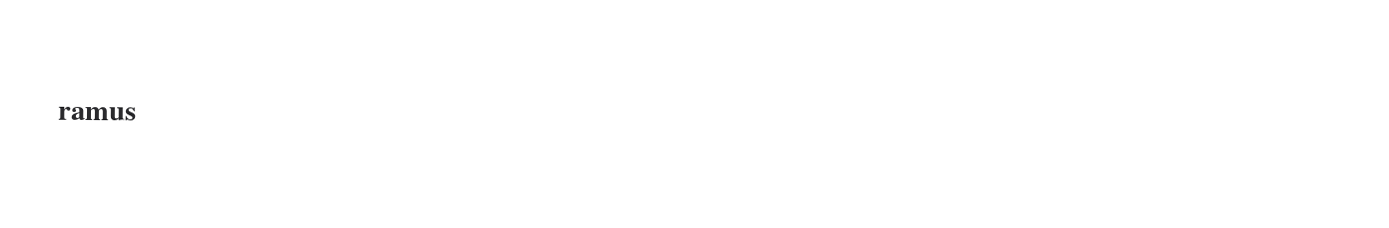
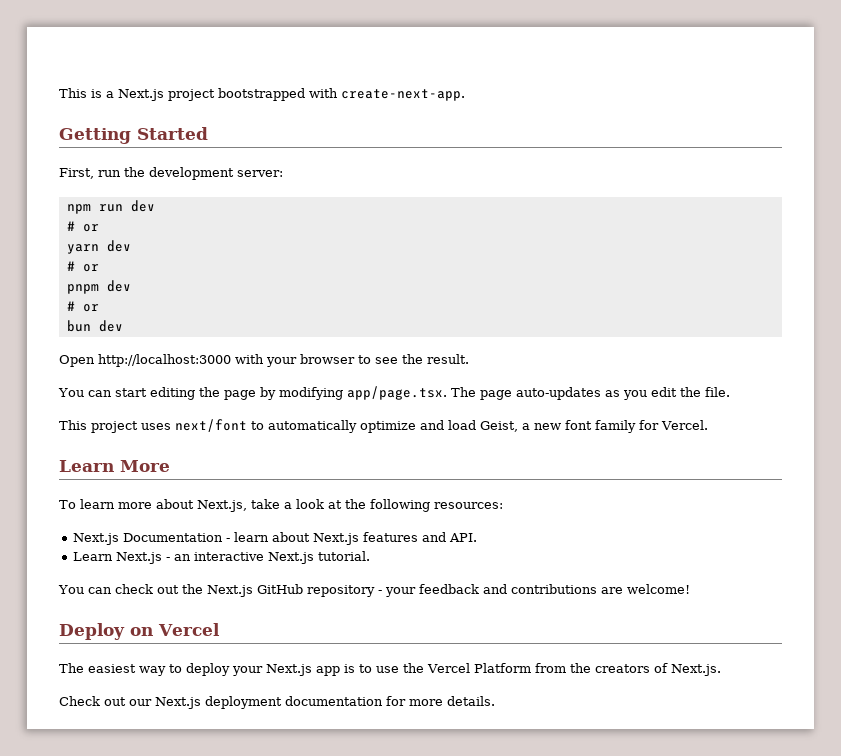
[57,106,137,121] ramus -> [59,88,465,101] [59,127,208,144] [59,167,283,180] [66,200,155,214] [66,221,99,232] [66,240,131,254] [66,261,99,272] [66,280,131,294] [66,301,99,312] [66,320,123,332] [59,354,469,367] [58,386,730,400] [59,419,708,433] [59,460,170,472] [59,499,503,512] [73,532,478,545] [73,551,371,564] [58,584,690,597] [59,623,220,640] [59,663,721,676] [59,696,495,709] This is a Next.js project bootstrapped with create-next-app. // Getting Started // First, run the development server: // npm run dev // # or // yarn dev // # or // pnpm dev // # or // bun dev // Open http://localhost:3000 with your browser to see the result. // You can start editing the page by modifying app/page.tsx. The page auto-updates as you edit the file. // This project uses next/font to automatically optimize and load Geist, a new font family for Vercel. // Learn More // To learn more about Next.js, take a look at the following resources: // Next.js Documentation - learn about Next.js features and API. // Learn Next.js - an interactive Next.js tutorial. // You can check out the Next.js GitHub repository - your feedback and contributions are welcome! // Deploy on Vercel // The easiest way to deploy your Next.js app is to use the Vercel Platform from the creators of Next.js. // Check out our Next.js deployment documentation for more details.

